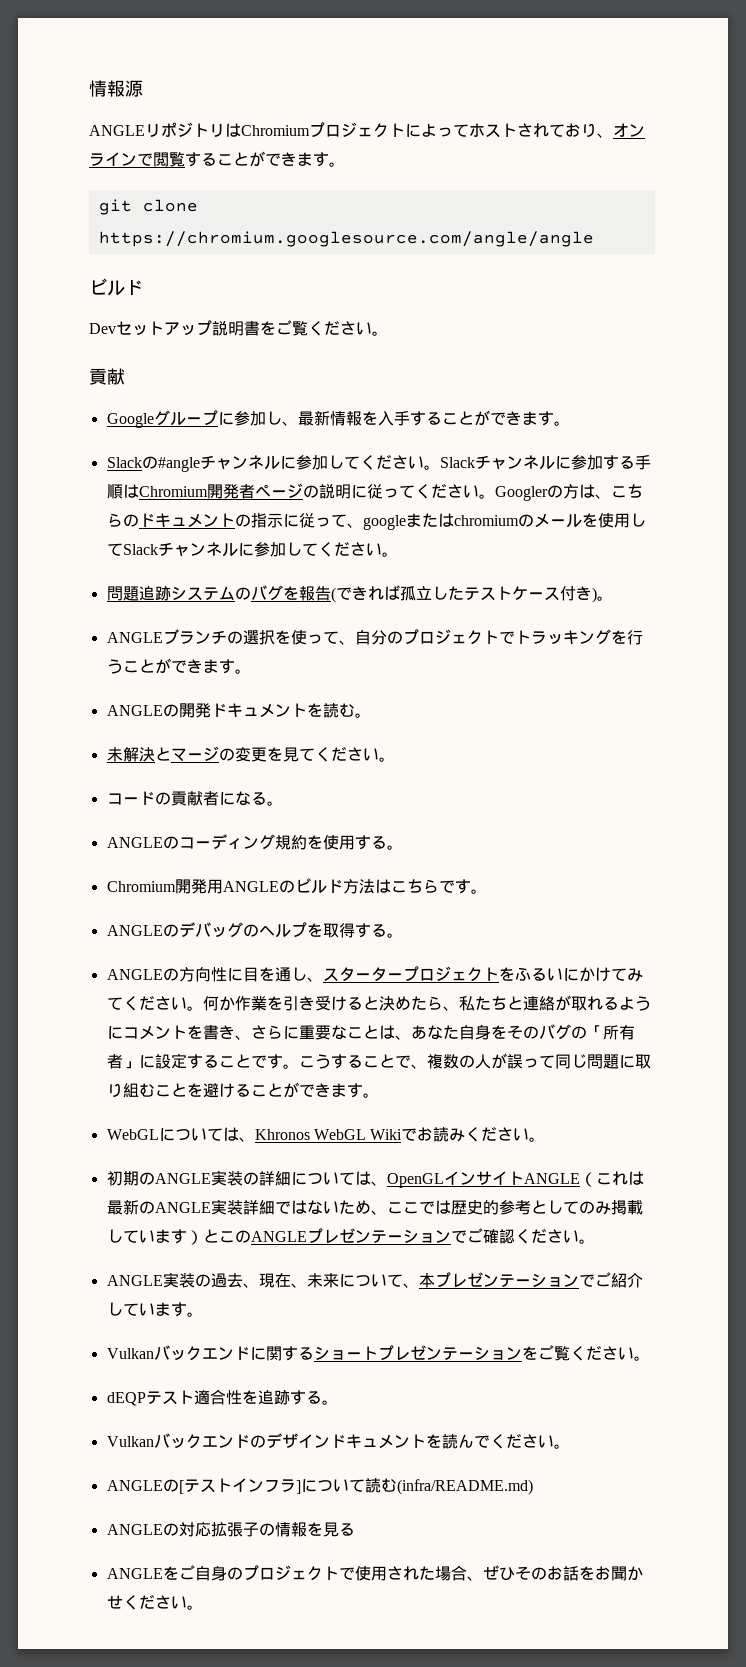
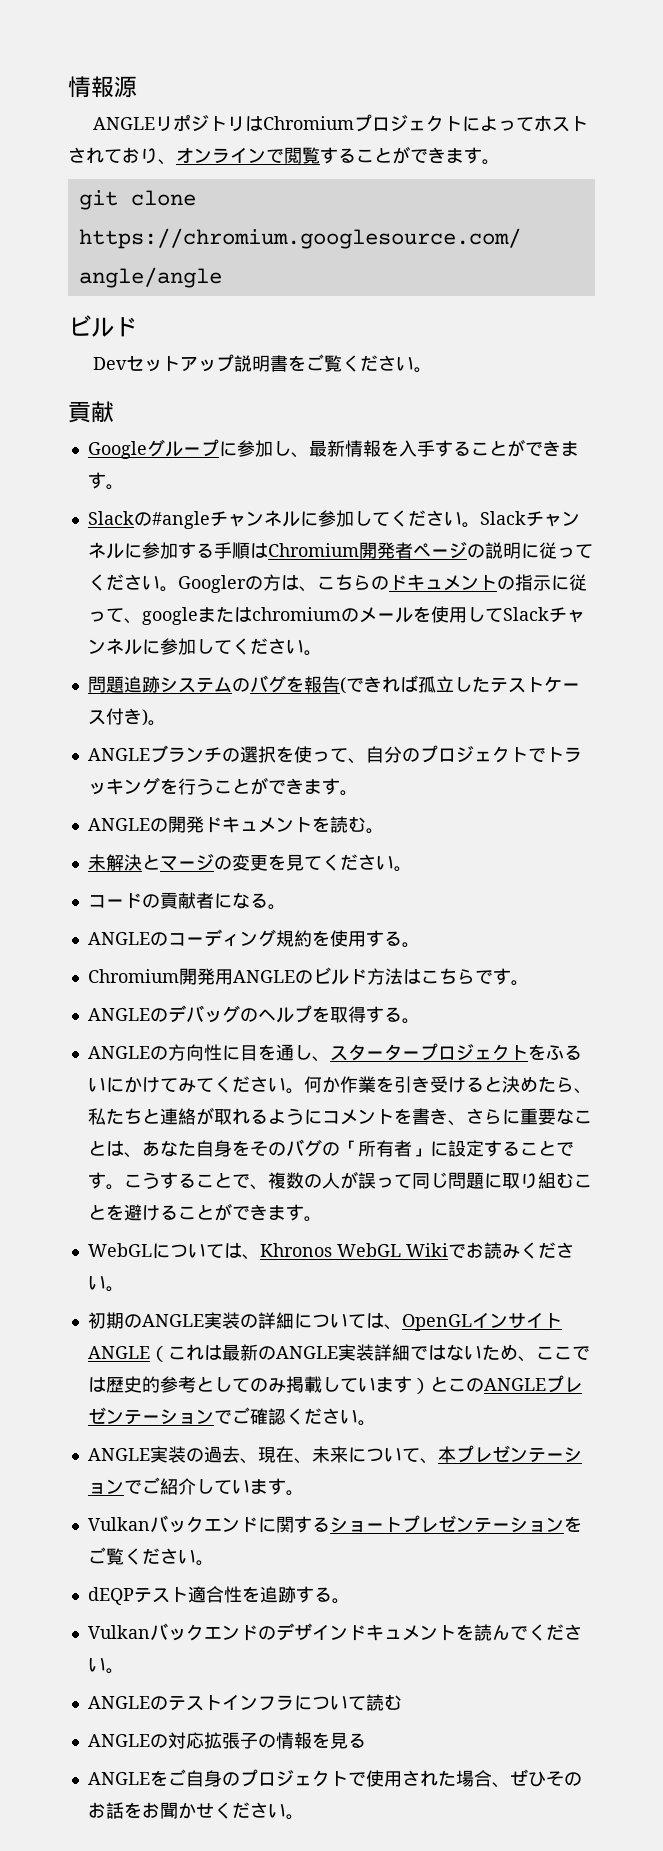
[178,1480,184,1494] [ -> (168, 1703) none
[295,1480,301,1494] ] -> (294, 1702) none
[396,1479,533,1495] (infra/README.md) -> (402, 1702) none

